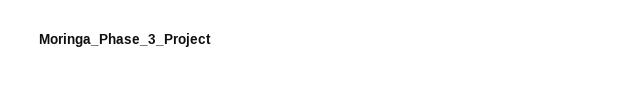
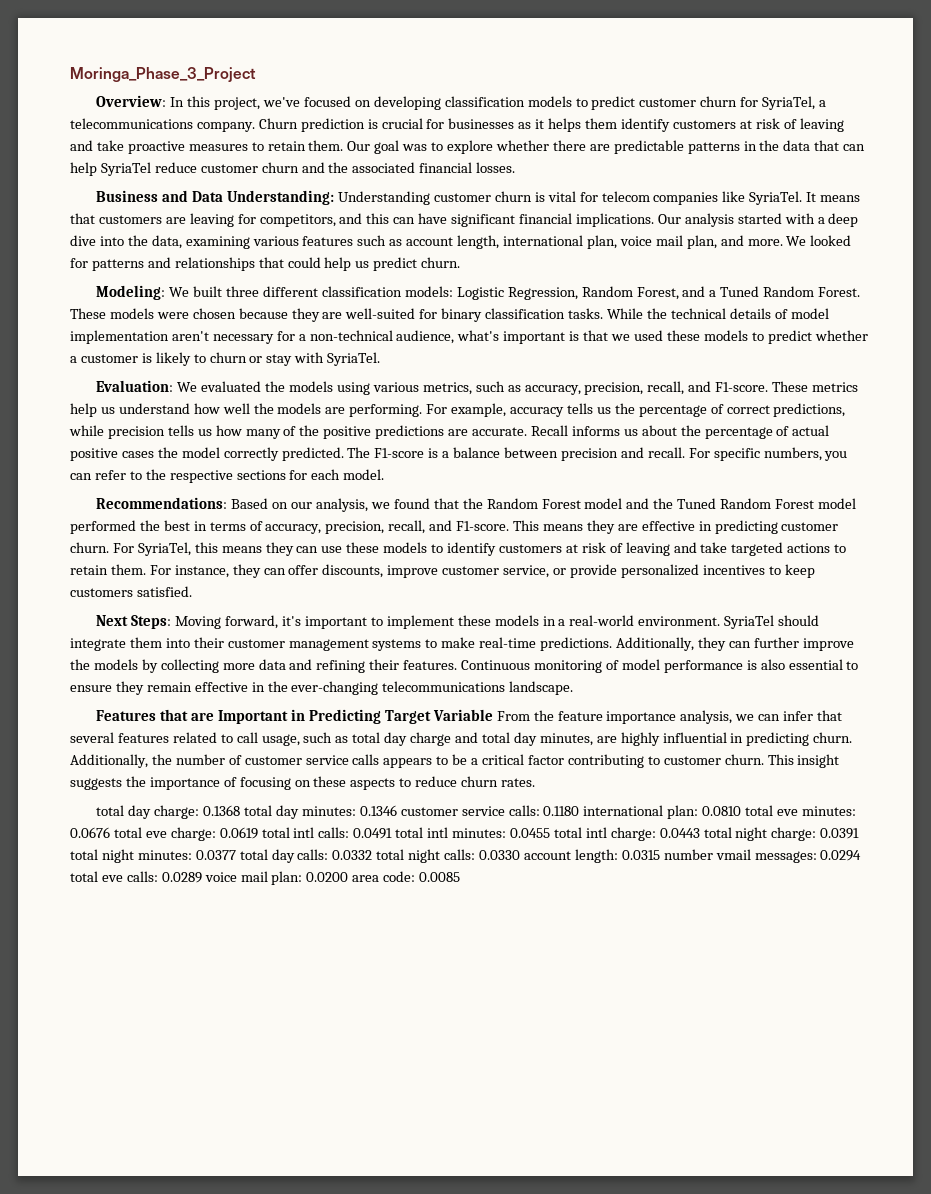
(211, 40) none -> [96,95,827,110] [70,118,844,132] [70,140,866,154] [70,162,516,176] [96,190,861,205] [70,213,859,227] [70,235,852,249] [70,257,461,271] [96,285,861,300] [70,308,829,322] [70,330,868,344] [70,352,381,366] [96,380,859,395] [70,403,846,417] [69,425,830,439] [70,447,848,461] [70,469,385,483] [96,497,856,512] [70,520,839,534] [70,542,847,556] [70,564,815,578] [70,586,192,597] [96,615,820,629] [70,637,854,651] [70,659,859,673] [70,681,574,695] [96,709,843,724] [70,732,853,746] [70,754,840,768] [70,776,536,790] [96,805,856,819] [70,827,860,841] [70,849,862,863] [70,871,461,885] // Overview: In this project, we've focused on developing classification models to predict customer churn for SyriaTel, a telecommunications company. Churn prediction is crucial for businesses as it helps them identify customers at risk of leaving and take proactive measures to retain them. Our goal was to explore whether there are predictable patterns in the data that can help SyriaTel reduce customer churn and the associated financial losses. // Business and Data Understanding: Understanding customer churn is vital for telecom companies like SyriaTel. It means that customers are leaving for competitors, and this can have significant financial implications. Our analysis started with a deep dive into the data, examining various features such as account length, international plan, voice mail plan, and more. We looked for patterns and relationships that could help us predict churn. // Modeling: We built three different classification models: Logistic Regression, Random Forest, and a Tuned Random Forest. These models were chosen because they are well-suited for binary classification tasks. While the technical details of model implementation aren't necessary for a non-technical audience, what's important is that we used these models to predict whether a customer is likely to churn or stay with SyriaTel. // Evaluation: We evaluated the models using various metrics, such as accuracy, precision, recall, and F1-score. These metrics help us understand how well the models are performing. For example, accuracy tells us the percentage of correct predictions, while precision tells us how many of the positive predictions are accurate. Recall informs us about the percentage of actual positive cases the model correctly predicted. The F1-score is a balance between precision and recall. For specific numbers, you can refer to the respective sections for each model. // Recommendations: Based on our analysis, we found that the Random Forest model and the Tuned Random Forest model performed the best in terms of accuracy, precision, recall, and F1-score. This means they are effective in predicting customer churn. For SyriaTel, this means they can use these models to identify customers at risk of leaving and take targeted actions to retain them. For instance, they can offer discounts, improve customer service, or provide personalized incentives to keep customers satisfied. // Next Steps: Moving forward, it's important to implement these models in a real-world environment. SyriaTel should integrate them into their customer management systems to make real-time predictions. Additionally, they can further improve the models by collecting more data and refining their features. Continuous monitoring of model performance is also essential to ensure they remain effective in the ever-changing telecommunications landscape. // Features that are Important in Predicting Target Variable From the feature importance analysis, we can infer that several features related to call usage, such as total day charge and total day minutes, are highly influential in predicting churn. Additionally, the number of customer service calls appears to be a critical factor contributing to customer churn. This insight suggests the importance of focusing on these aspects to reduce churn rates. // total day charge: 0.1368 total day minutes: 0.1346 customer service calls: 0.1180 international plan: 0.0810 total eve minutes: 0.0676 total eve charge: 0.0619 total intl calls: 0.0491 total intl minutes: 0.0455 total intl charge: 0.0443 total night charge: 0.0391 total night minutes: 0.0377 total day calls: 0.0332 total night calls: 0.0330 account length: 0.0315 number vmail messages: 0.0294 total eve calls: 0.0289 voice mail plan: 0.0200 area code: 0.0085

